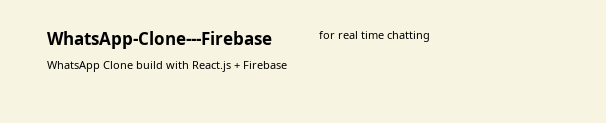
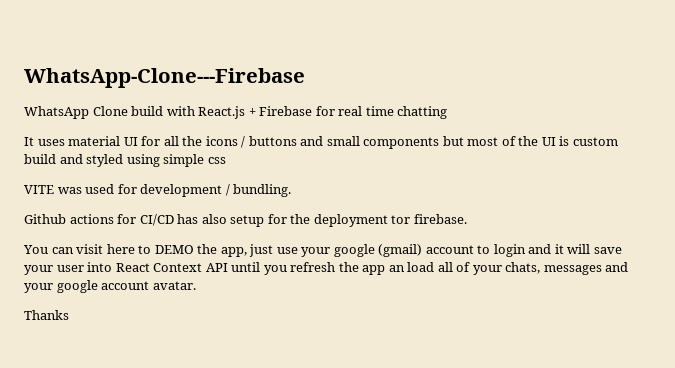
(430, 36) none -> [24,136,618,149] [24,154,226,167] [24,184,292,197] [24,214,467,227] [23,244,622,257] [24,262,629,275] [24,280,196,293] [24,310,69,320] // It uses material UI for all the icons / buttons and small components but most of the UI is custom build and styled using simple css // VITE was used for development / bundling. // Github actions for CI/CD has also setup for the deployment tor firebase. // You can visit here to DEMO the app, just use your google (gmail) account to login and it will save your user into React Context API until you refresh the app an load all of your chats, messages and your google account avatar. // Thanks

